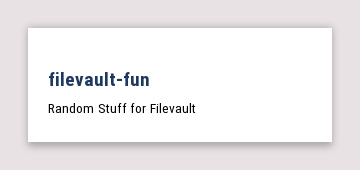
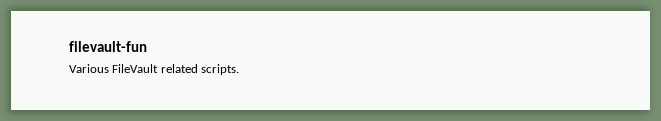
[48,103,196,113] Random Stuff for Filevault -> [69,64,240,75] Various FileVault related scripts.

